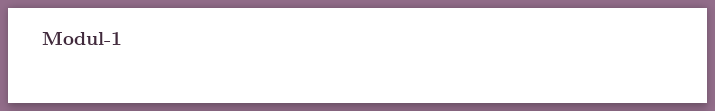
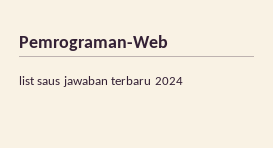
[42,31,122,45] Modul-1 -> [19,35,168,51] [19,76,183,87] Pemrograman-Web // list saus jawaban terbaru 2024

